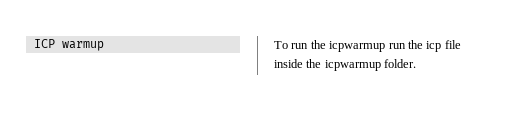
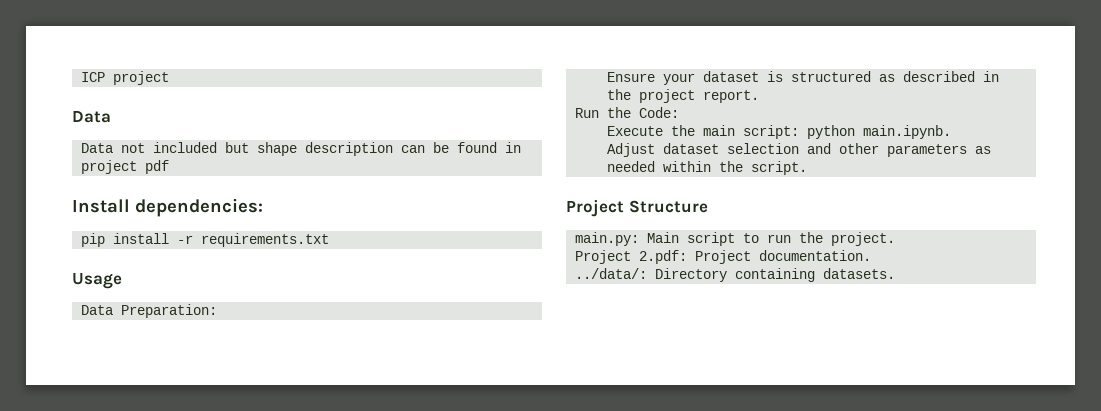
[61,41,104,51] [274,40,461,52] [274,59,417,71] warmup // To run the icpwarmup run the icp file inside the icpwarmup folder. -> [112,71,169,85] [72,110,111,123] [80,142,521,156] [80,160,169,174] [72,198,263,217] [80,233,329,247] [72,272,122,289] [80,304,217,318] [606,71,999,85] [606,89,759,103] [574,107,679,118] [606,125,951,139] [606,143,991,157] [606,161,807,175] [566,199,708,217] [574,232,895,246] [574,250,871,264] [574,268,895,282] project // Data // Data not included but shape description can be found in project pdf // Install dependencies: // pip install -r requirements.txt // Usage // Data Preparation: // Ensure your dataset is structured as described in the project report. // Run the Code: // Execute the main script: python main.ipynb. // Adjust dataset selection and other parameters as needed within the script. // Project Structure // main.py: Main script to run the project. // Project 2.pdf: Project documentation. // ../data/: Directory containing datasets.

